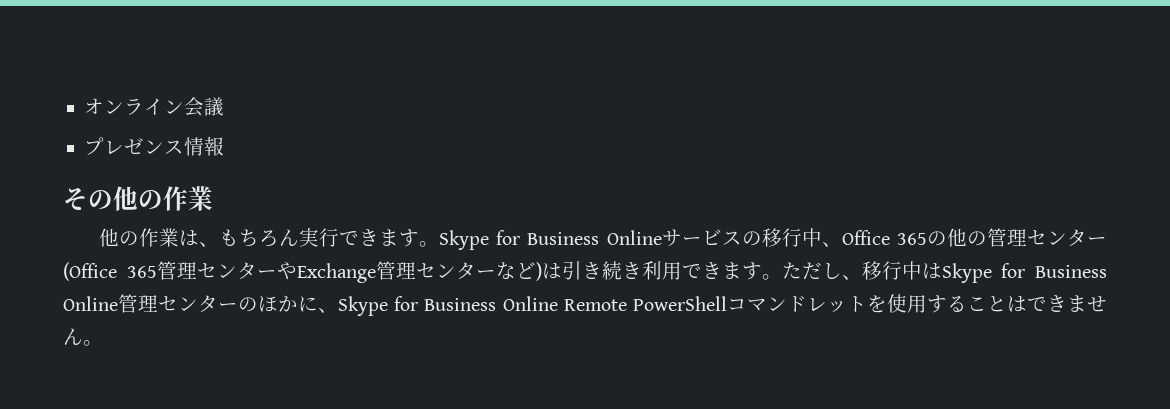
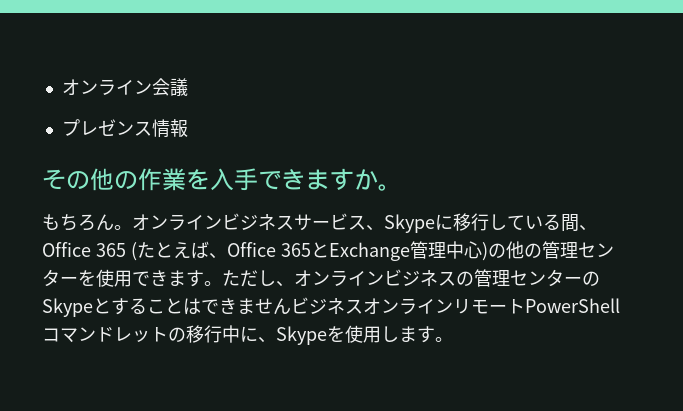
[98,228,928,250] // 他の作業は、もちろん実行できます。Skype for Business Onlineサービスの移行中、Office 365 -> [186,168,402,191] [42,213,597,233] [42,241,488,261] を入手できますか。 // もちろん。オンラインビジネスサービス、Skypeに移行している間、Office 365 (たとえば、Office 365とExchange管理中心)
[63,261,662,283] (Office 365管理センターやExchange管理センターなど)は引き続き利 -> [78,269,114,287] を使
[861,261,1107,283] [63,294,927,316] 移行中はSkype for Business Online管理センターのほかに、Skype for Business Online Remote PowerShellコマンドレットを使用 -> [294,269,600,287] [42,298,111,317] オンラインビジネスの管理センターのSkypeと
(83, 336) none -> [291,297,620,315] [42,325,435,345] ビジネスオンラインリモートPowerShellコマンドレットの移行中に、Skypeを使用します

